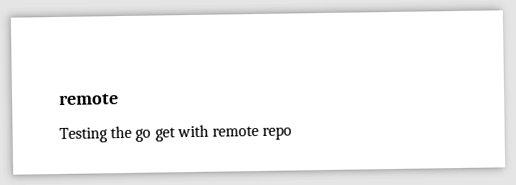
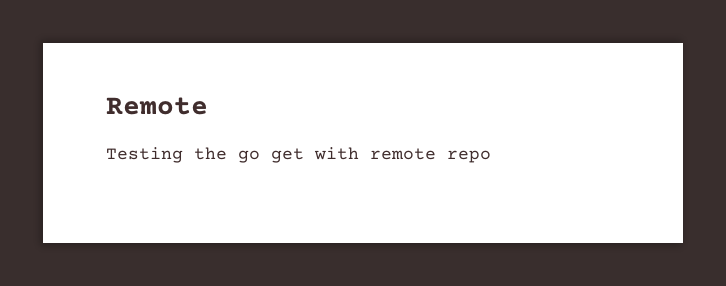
[58,93,119,105] remote -> [106,97,208,115] Remote

